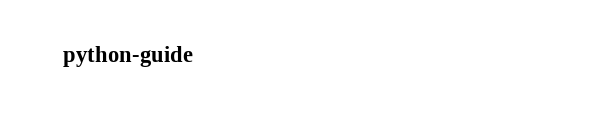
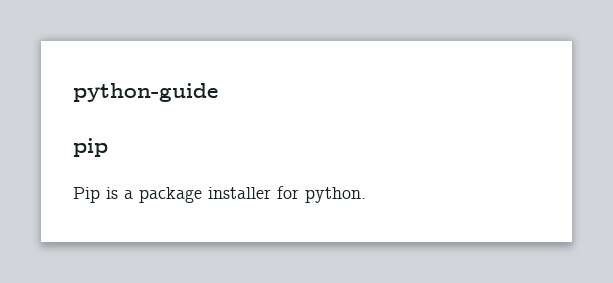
(193, 56) none -> [73,138,108,157] [73,186,366,203] // pip // Pip is a package installer for python.

